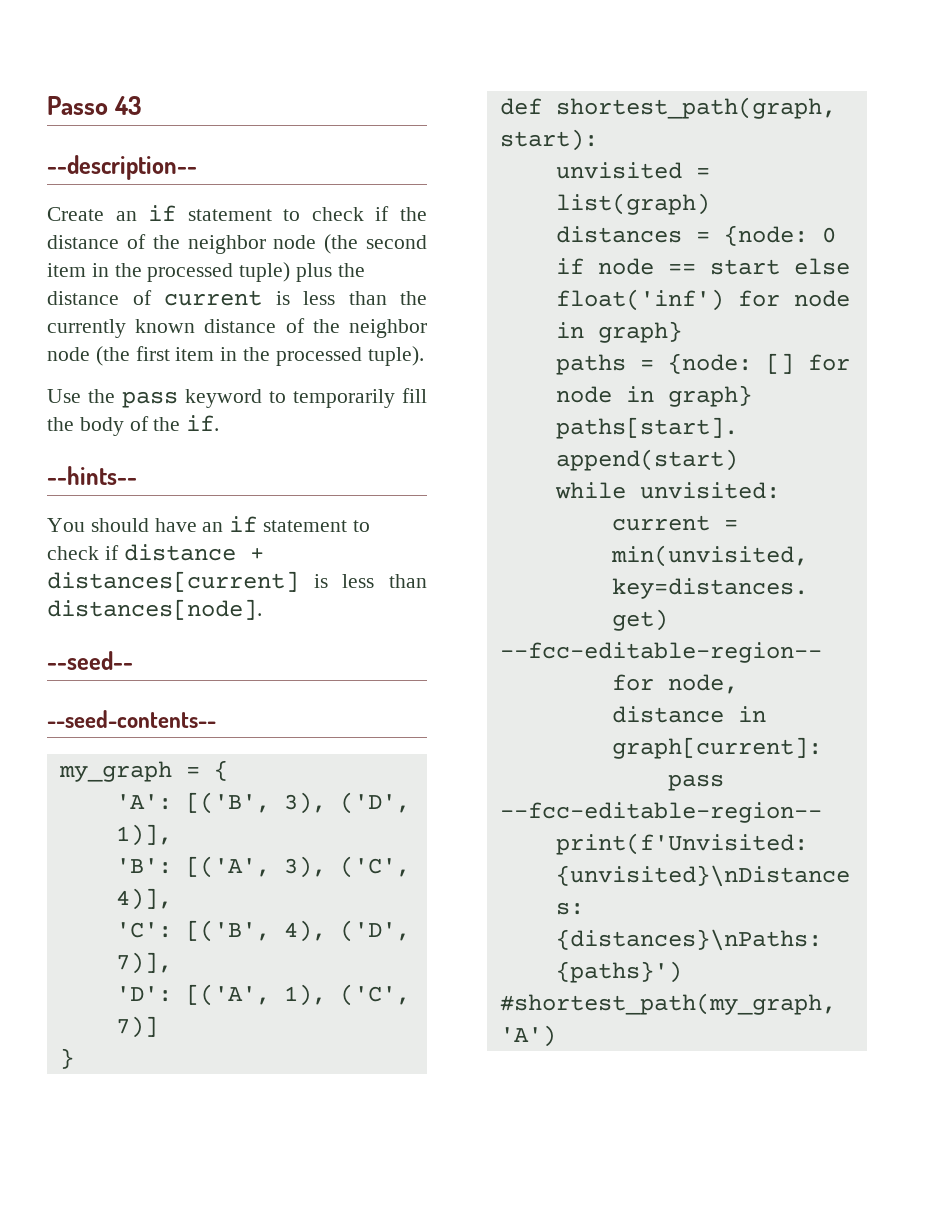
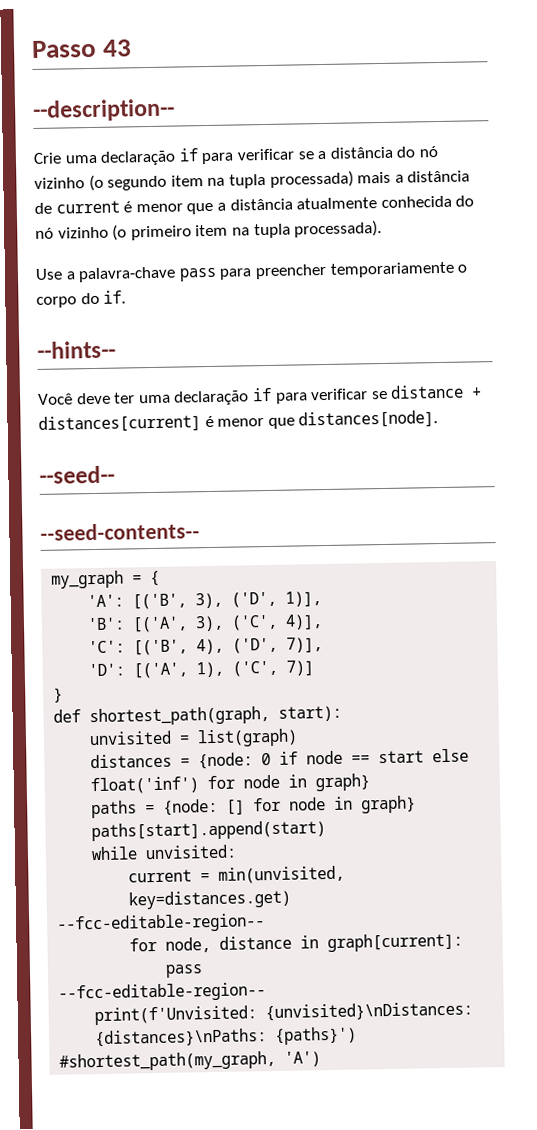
[47,205,427,221] [47,234,427,254] [47,262,365,282] [47,290,427,306] [47,318,427,338] [47,346,424,366] [47,388,427,408] [47,415,220,436] [47,466,137,485] [47,516,370,532] [47,544,264,561] [47,571,428,592] Create an if statement to check if the distance of the neighbor node (the second item in the processed tuple) plus the distance of current is less than the currently known distance of the neighbor node (the first item in the processed tuple). // Use the pass keyword to temporarily fill the body of the if. // --hints-- // You should have an if statement to check if distance + distances[current] is less than -> [33,146,438,166] [34,170,471,192] [34,195,475,215] [35,219,383,241] [35,261,468,283] [36,290,127,308] [37,340,116,359] [38,384,483,406] [38,414,295,433] Crie uma declaração if para verificar se a distância do nó vizinho (o segundo item na tupla processada) mais a distância de current é menor que a distância atualmente conhecida do nó vizinho (o primeiro item na tupla processada). // Use a palavra-chave pass para preencher temporariamente o corpo do if. // --hints-- // Você deve ter uma declaração if para verificar se distance + distances[current] é menor que

